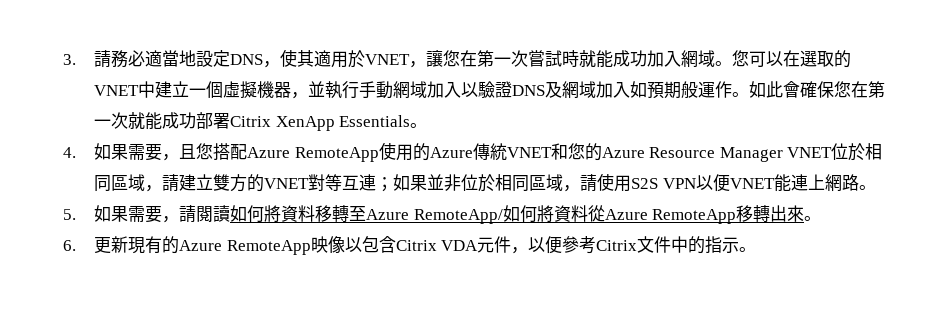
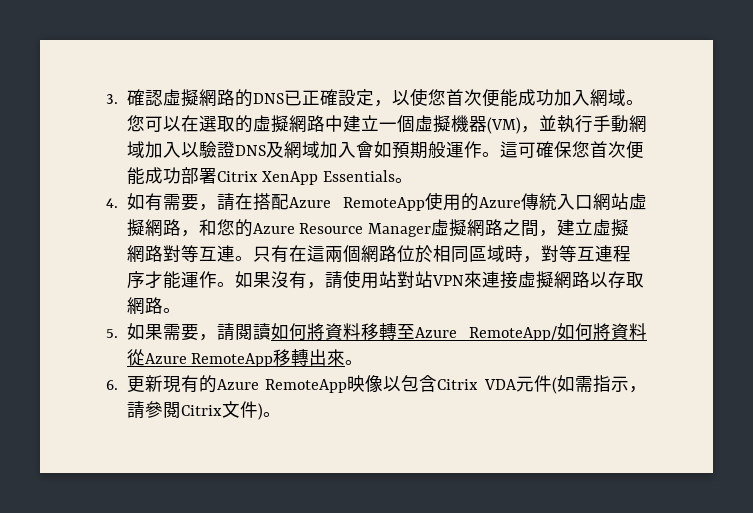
[93,49,596,68] 請務必適當地設定DNS，使其適用於VNET，讓您在第一次嘗試時就 -> [126,88,500,107] 確認虛擬網路的DNS已正確設定，以使您首次便
[93,85,139,96] VNET -> [252,115,325,133] 虛擬網路
(291, 90) none -> [486,117,521,134] (VM)
(630, 90) none -> [355,141,374,158] 會
[748,81,885,98] [93,112,145,129] 如此會確保您在第一次就 -> [499,141,644,159] 這可確保您首次便
[110,143,213,161] 果需要，且您 -> [144,193,253,211] 有需要，請在
[506,147,552,158] VNET -> [557,193,647,211] [126,219,199,237] 入口網站虛擬網路，
[787,143,883,161] [93,173,825,192] VNET位於相同區域，請建立雙方的VNET對等互連；如果並非位於相同區域，請使用S2S VPN以便VNET能連上 -> [431,219,630,237] [126,245,631,263] [126,270,644,289] 虛擬網路之間，建立虛擬網路對等互連。只有在這兩個網路位於相同區域時，對等互連程序才能運作。如果沒有，請使用站對站VPN來連接虛擬網路以存取
[511,236,740,254] ，以便參考Citrix文件中的指示 -> [552,375,647,394] [126,401,263,420] (如需指示，請參閱Citrix文件)

